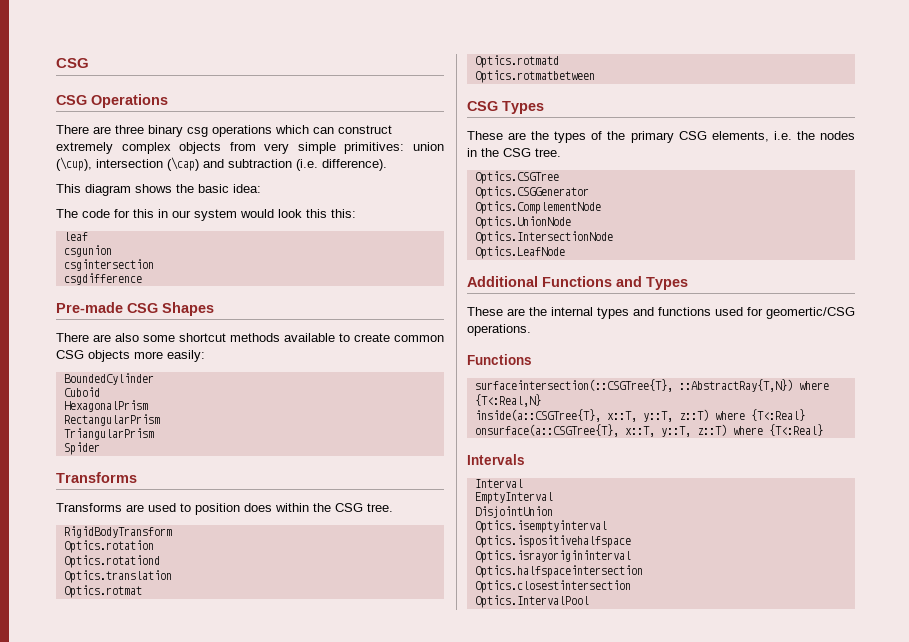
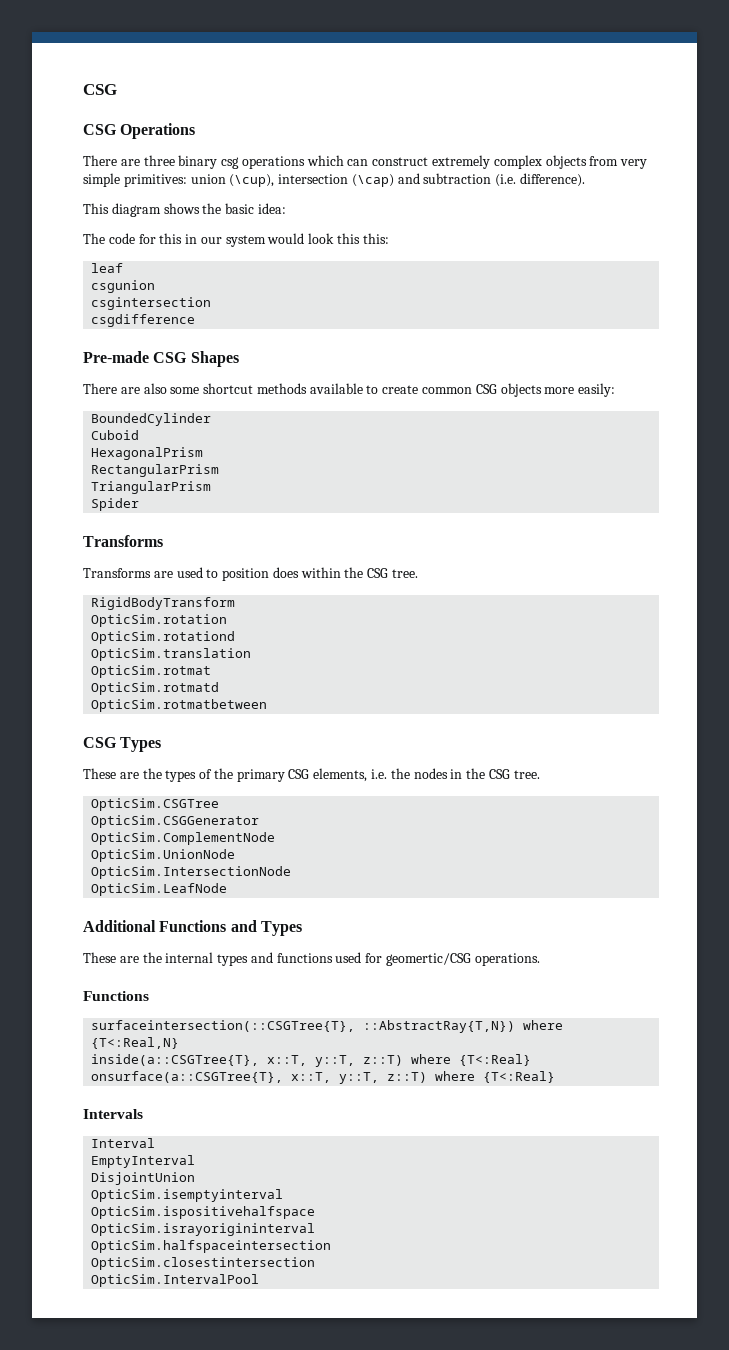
[63,540,154,553] [63,555,160,568] [63,570,172,583] [63,585,142,598] [474,55,559,68] [474,70,595,83] Optics.rotation // Optics.rotationd // Optics.translation // Optics.rotmat // Optics.rotmatd // Optics.rotmatbetween -> [91,614,228,627] [91,631,236,644] [91,648,252,661] [91,665,212,678] [91,682,220,695] [91,699,268,712] OpticSim.rotation // OpticSim.rotationd // OpticSim.translation // OpticSim.rotmat // OpticSim.rotmatd // OpticSim.rotmatbetween
[474,171,559,184] [474,186,589,199] [474,201,601,214] [474,216,571,229] [474,231,613,244] [474,246,565,259] Optics.CSGTree // Optics.CSGGenerator // Optics.ComplementNode // Optics.UnionNode // Optics.IntersectionNode // Optics.LeafNode -> [91,798,220,811] [91,815,260,828] [91,832,276,845] [91,849,236,862] [91,866,292,879] [91,883,228,896] OpticSim.CSGTree // OpticSim.CSGGenerator // OpticSim.ComplementNode // OpticSim.UnionNode // OpticSim.IntersectionNode // OpticSim.LeafNode
[474,520,607,533] [474,535,631,548] [474,550,631,563] [474,565,643,578] [474,580,631,593] [474,595,589,608] Optics.isemptyinterval // Optics.ispositivehalfspace // Optics.israyorigininterval // Optics.halfspaceintersection // Optics.closestintersection // Optics.IntervalPool -> [91,1189,284,1202] [91,1206,316,1219] [91,1223,316,1236] [91,1240,332,1253] [91,1257,316,1270] [91,1274,260,1287] OpticSim.isemptyinterval // OpticSim.ispositivehalfspace // OpticSim.israyorigininterval // OpticSim.halfspaceintersection // OpticSim.closestintersection // OpticSim.IntervalPool

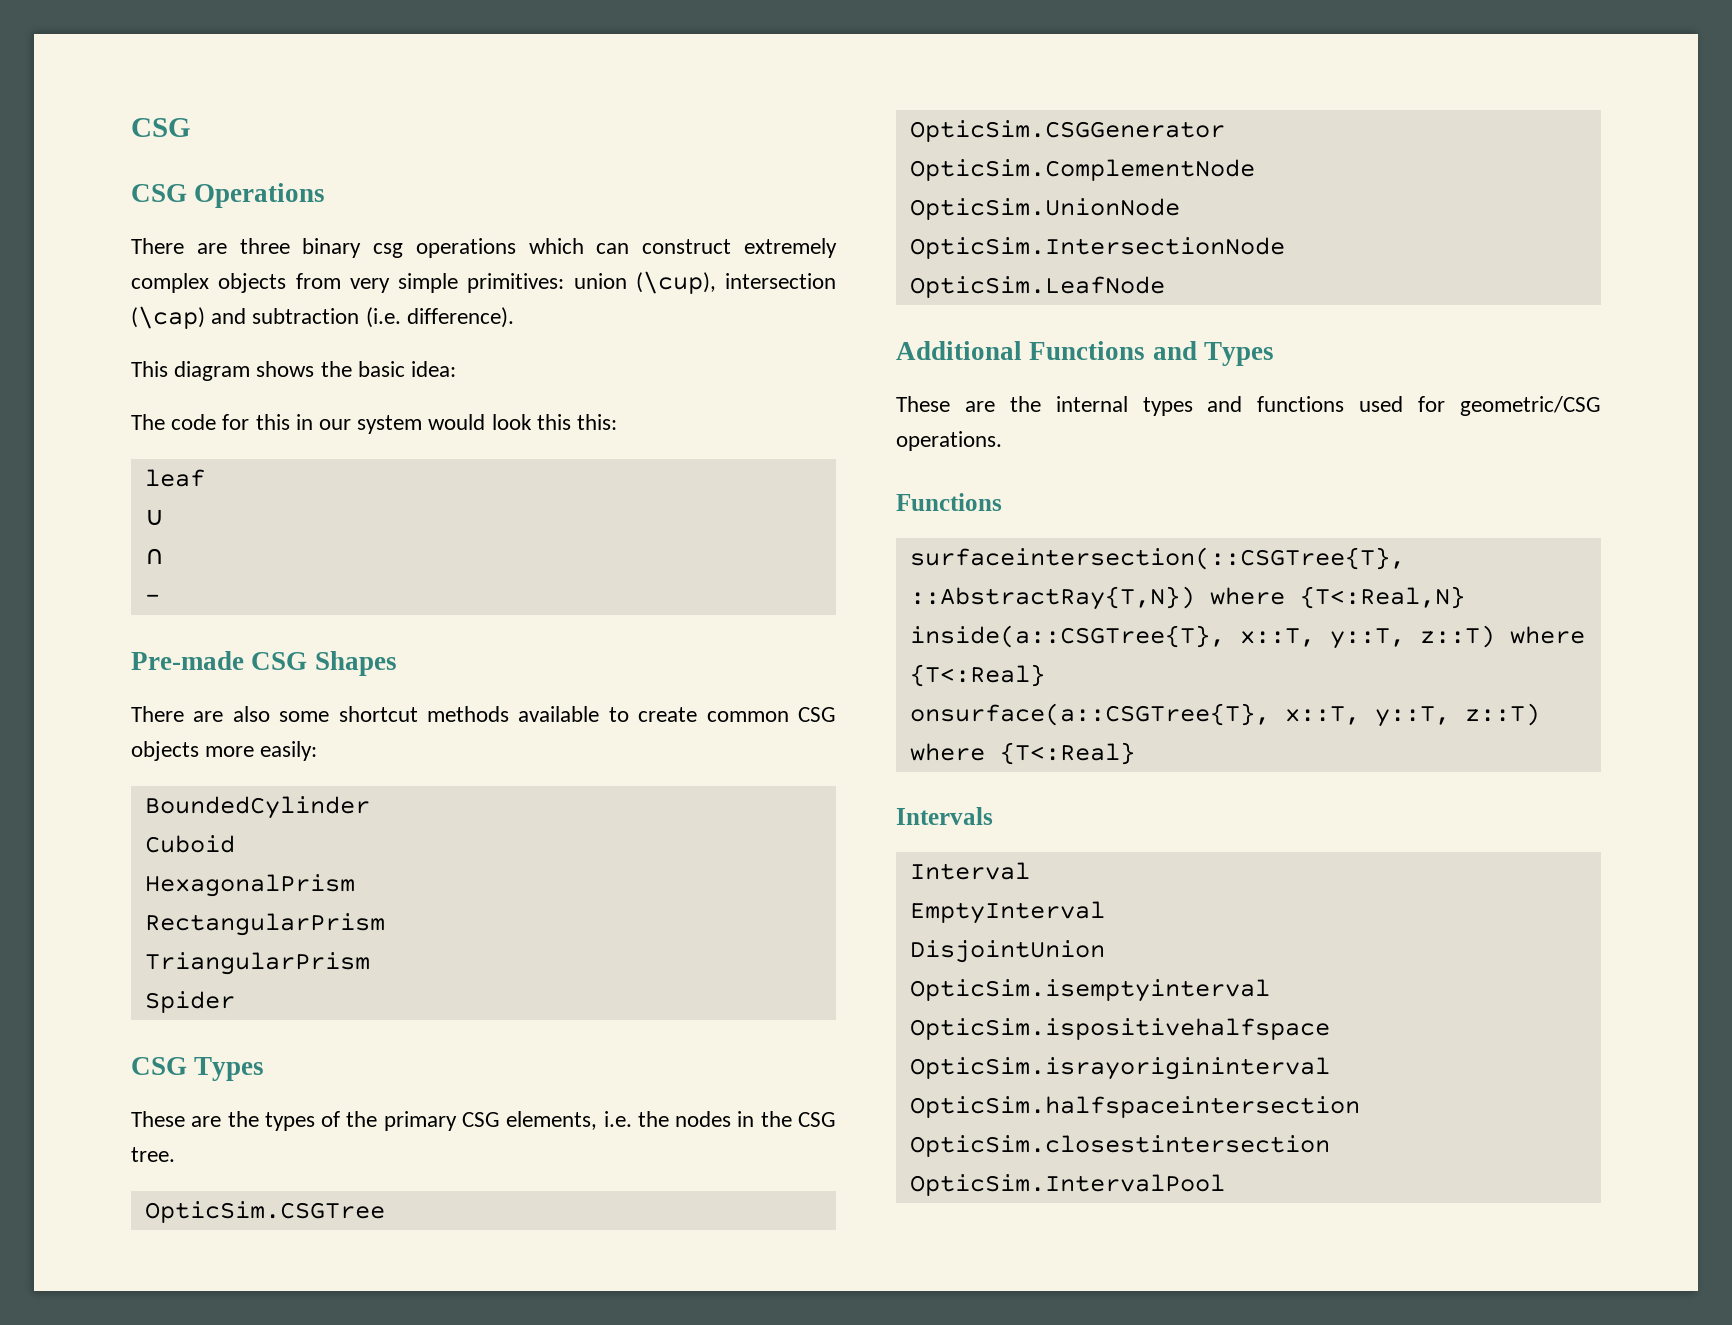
[91,280,156,293] [91,297,212,310] [91,314,196,327] csgunion // csgintersection // csgdifference -> [144,509,164,525] [144,548,164,564] [144,594,160,603] ∪ // ∩ // -
[83,535,163,547] [83,567,419,581] [91,597,236,610] [91,614,228,627] [91,631,236,644] [91,648,252,661] [91,665,212,678] [91,682,220,695] [91,699,268,712] // Transforms // Transforms are used to position does within the CSG tree. // RigidBodyTransform // OpticSim.rotation // OpticSim.rotationd // OpticSim.translation // OpticSim.rotmat // OpticSim.rotmatd // OpticSim.rotmatbetween -> (235, 1002) none
[386,953,472,966] geomertic/CSG -> [1460,396,1601,416] geometric/CSG

